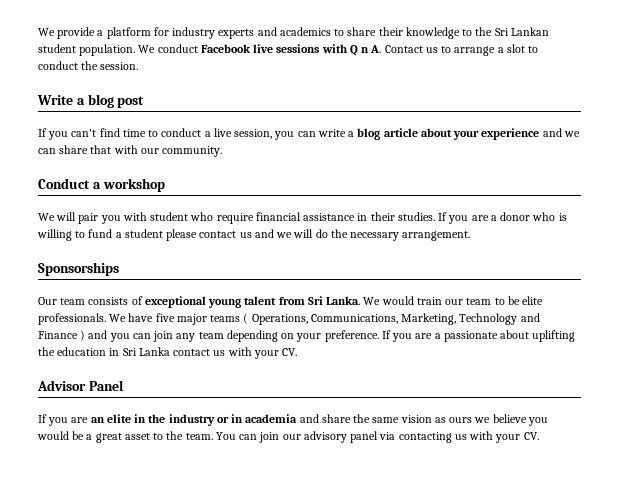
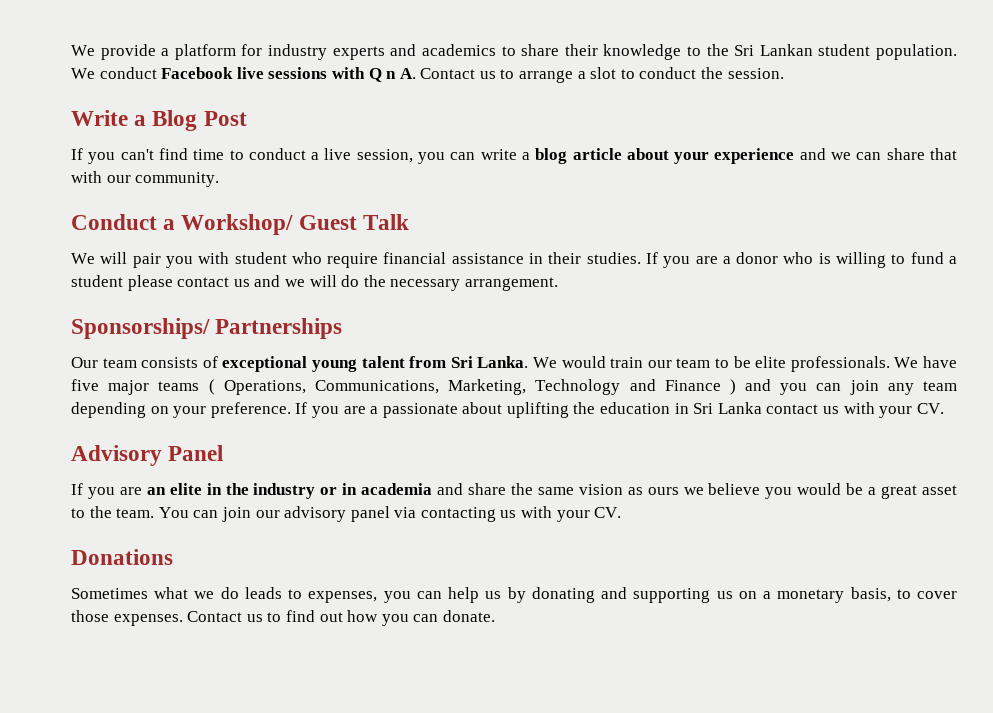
[87,94,145,108] blog post -> [152,110,247,131] Blog Post
[102,178,165,192] workshop -> [181,214,409,235] Workshop/ Guest Talk
[38,262,119,276] Sponsorships -> [71,318,343,339] Sponsorships/ Partnerships
[37,380,86,391] Advisor -> [71,445,162,466] Advisory
(539, 436) none -> [71,549,173,565] [71,587,957,603] [71,610,495,626] // Donations // Sometimes what we do leads to expenses, you can help us by donating and supporting us on a monetary basis, to cover those expenses. Contact us to find out how you can donate.

